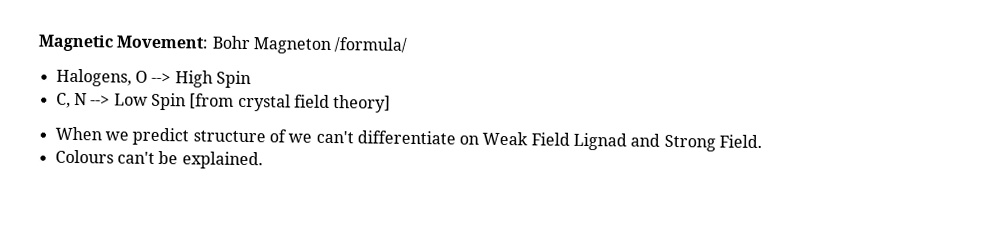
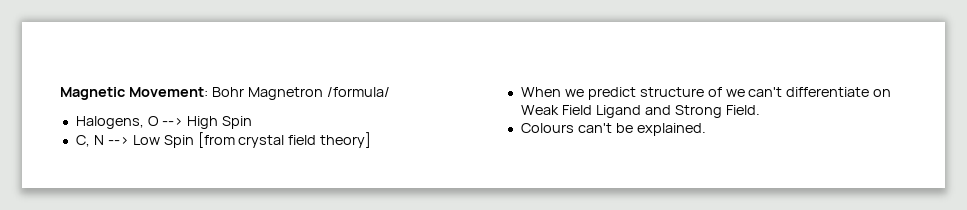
[252,37,331,54] Magneton -> [247,87,323,100] Magnetron
[573,132,628,151] Lignad -> [595,105,641,118] Ligand

